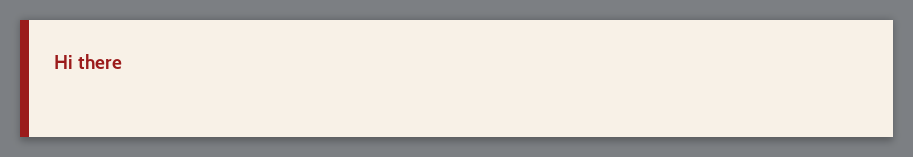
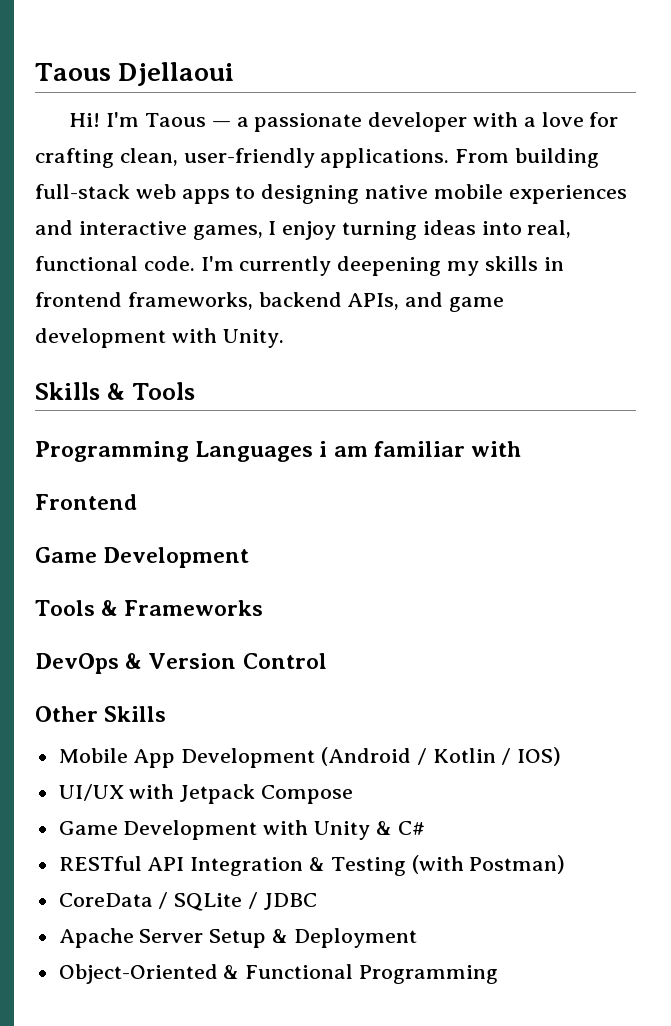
[54,54,123,69] Hi there -> [35,62,235,86] [69,112,619,132] [35,148,600,168] [35,184,627,204] [35,220,572,240] [35,256,564,276] [35,292,505,312] [35,328,284,348] [35,382,196,400] [35,441,522,462] [35,494,137,510] [35,547,250,568] [35,600,264,616] [35,653,327,674] [35,706,167,722] [58,747,562,768] [58,784,354,804] [58,820,425,840] [58,855,566,876] [58,892,317,911] [58,928,417,948] [58,964,499,984] Taous Djellaoui // Hi! I'm Taous — a passionate developer with a love for crafting clean, user-friendly applications. From building full-stack web apps to designing native mobile experiences and interactive games, I enjoy turning ideas into real, functional code. I'm currently deepening my skills in frontend frameworks, backend APIs, and game development with Unity. // Skills & Tools // Programming Languages i am familiar with // Frontend // Game Development // Tools & Frameworks // DevOps & Version Control // Other Skills // Mobile App Development (Android / Kotlin / IOS) // UI/UX with Jetpack Compose // Game Development with Unity & C# // RESTful API Integration & Testing (with Postman) // CoreData / SQLite / JDBC // Apache Server Setup & Deployment // Object-Oriented & Functional Programming

